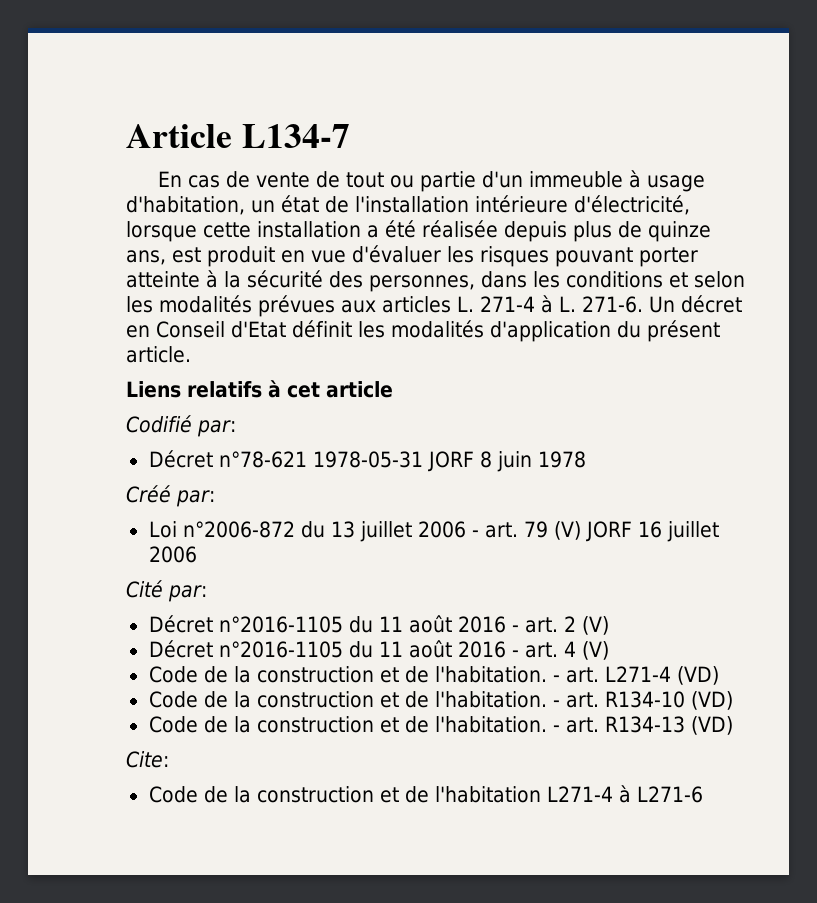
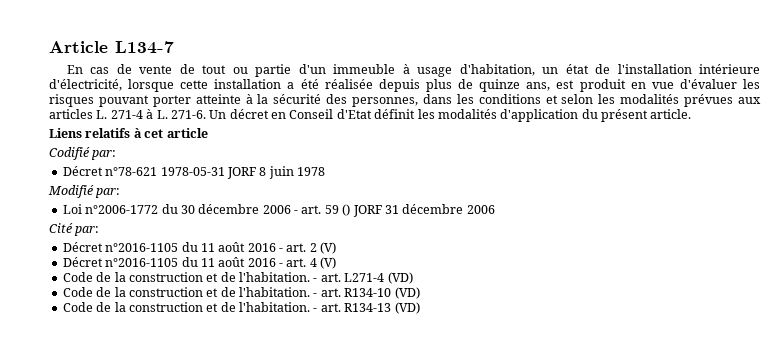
[126,485,171,503] Créé -> [48,185,94,198] Modifié
[182,521,719,542] n°2006-872 du 13 juillet 2006 - art. 79 (V) JORF 16 juillet -> [85,204,464,217] n°2006-1772 du 30 décembre 2006 - art. 59 () JORF 31 décembre
[126,751,169,768] [148,785,703,803] // Cite: // Code de la construction et de l'habitation L271-4 à L271-6 -> (420, 308) none

